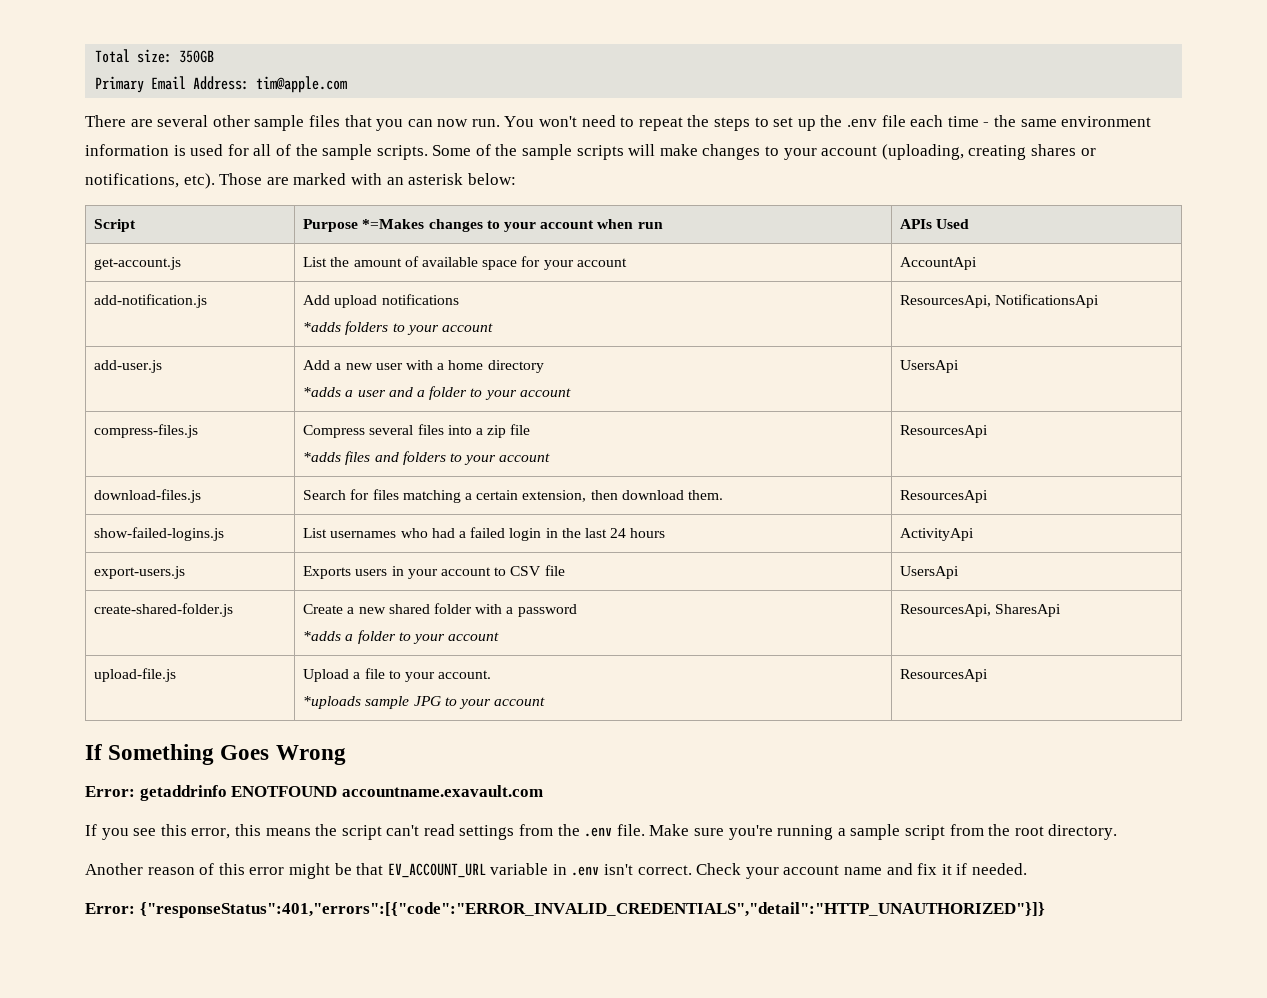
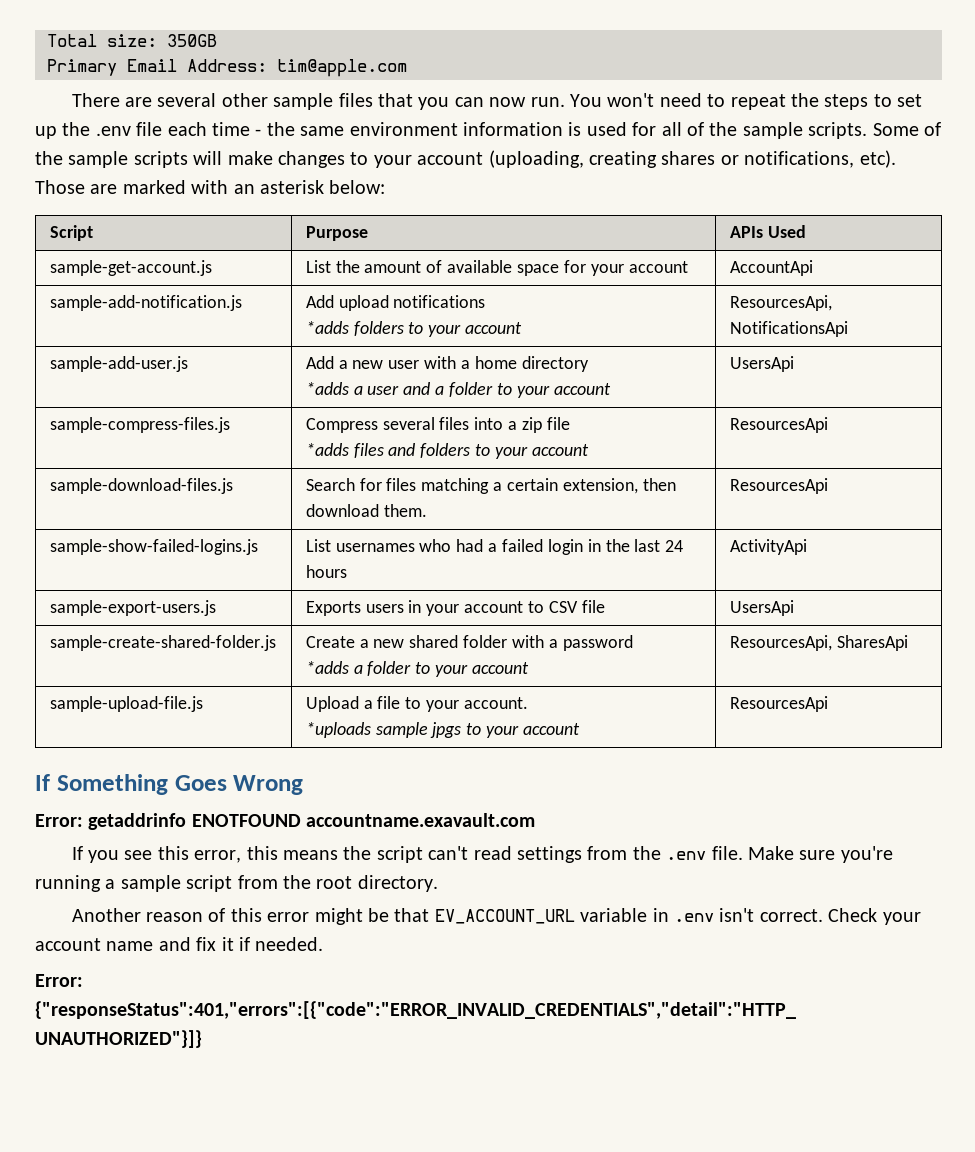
[362,219,663,232] *=Makes changes to your account when run -> (368, 233) none
[94,257,182,270] get-account.js -> [49,260,212,276] sample-get-account.js
[94,294,208,308] add-notification.js -> [49,295,242,311] sample-add-notification.js
[94,360,163,373] add-user.js -> [49,356,188,372] sample-add-user.js
[94,424,199,438] compress-files.js -> [49,417,230,433] sample-compress-files.js
[94,489,202,503] download-files.js -> [49,478,233,494] sample-download-files.js
[94,527,225,541] show-failed-logins.js -> [49,539,258,555] sample-show-failed-logins.js
[94,566,186,579] export-users.js -> [49,600,216,616] sample-export-users.js
[94,603,234,617] create-shared-folder.js -> [49,635,276,651] sample-create-shared-folder.js
[94,668,177,682] upload-file.js -> [49,696,203,712] sample-upload-file.js
[413,696,441,706] JPG -> [430,722,462,738] jpgs

